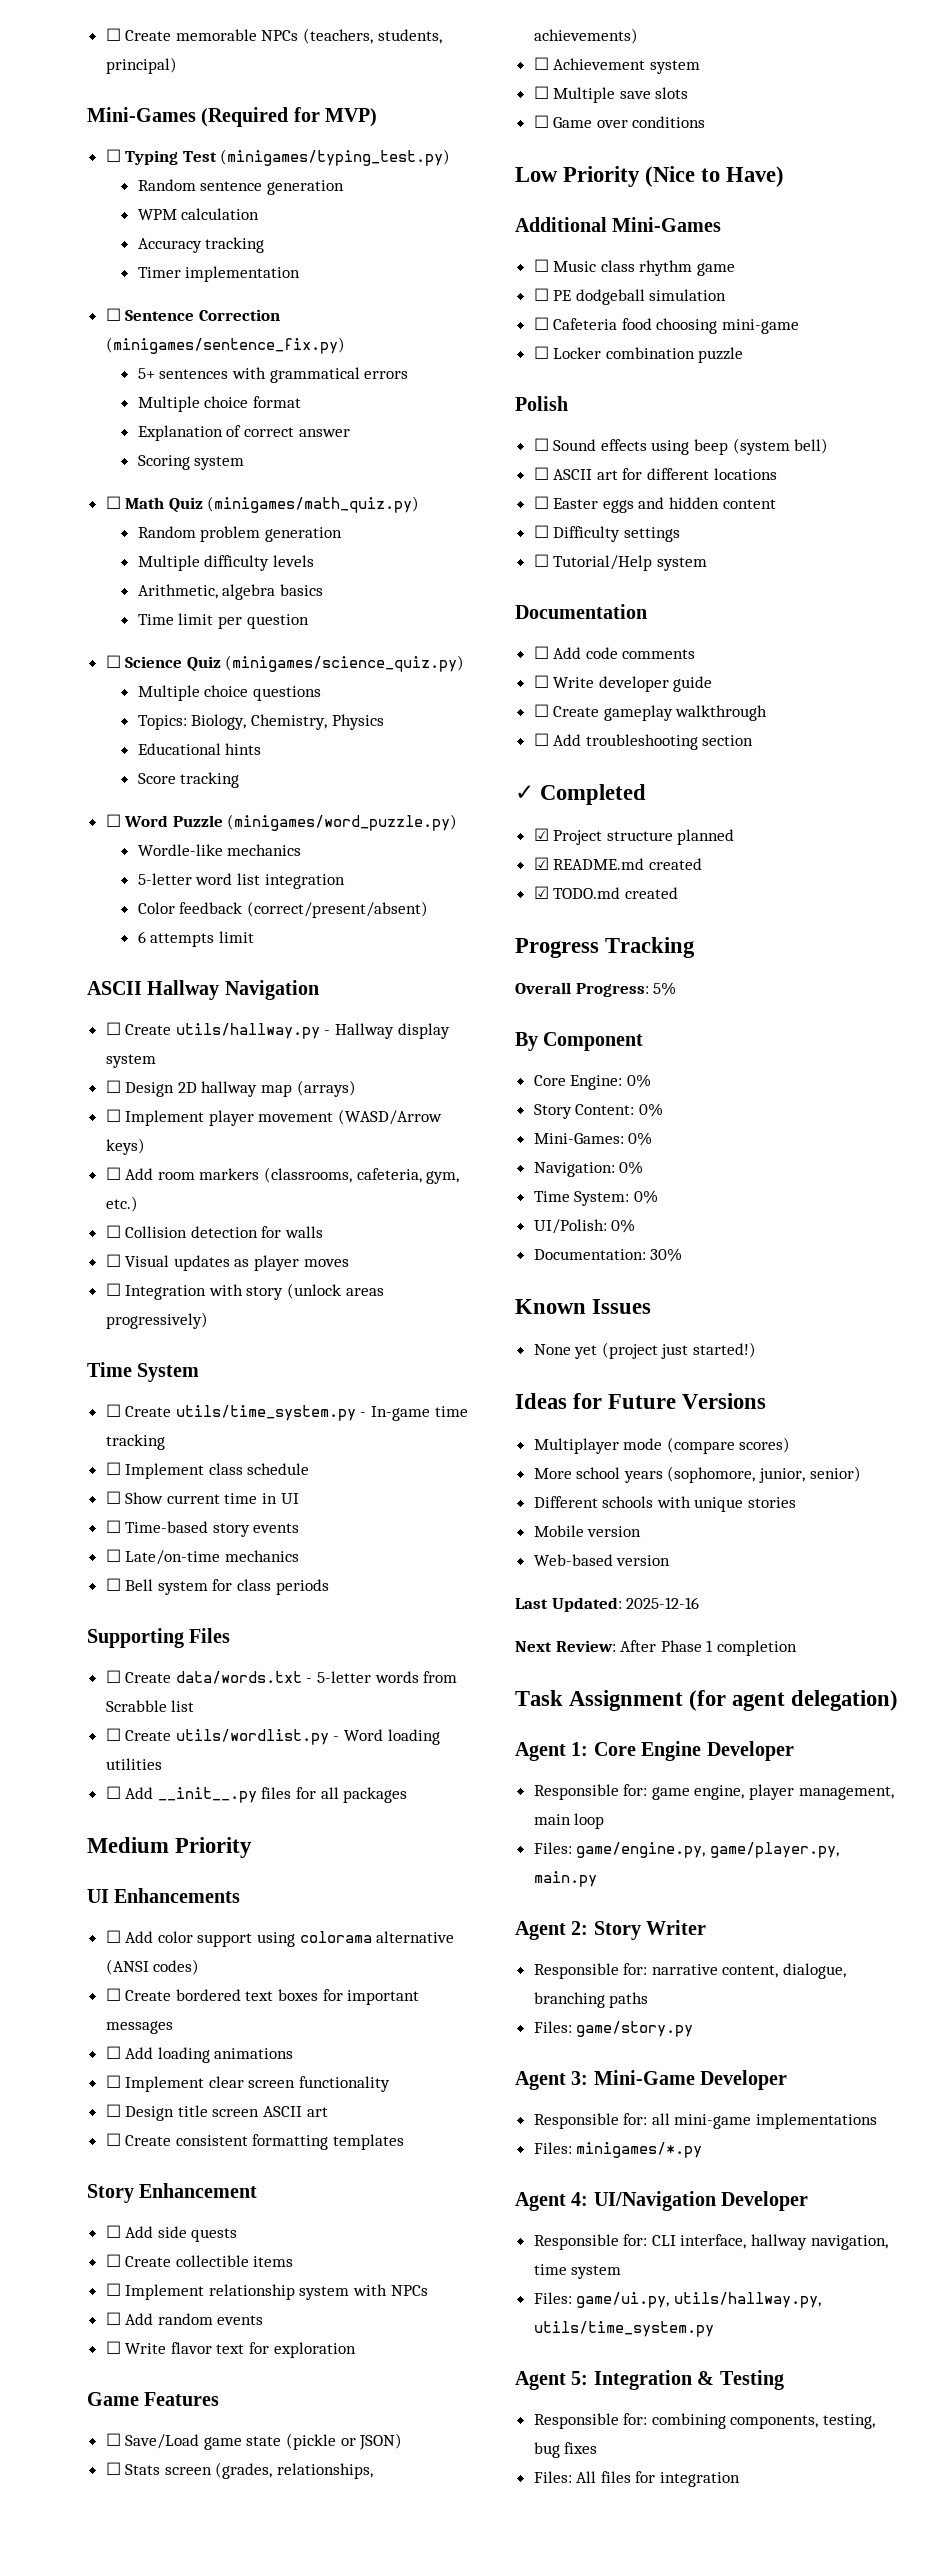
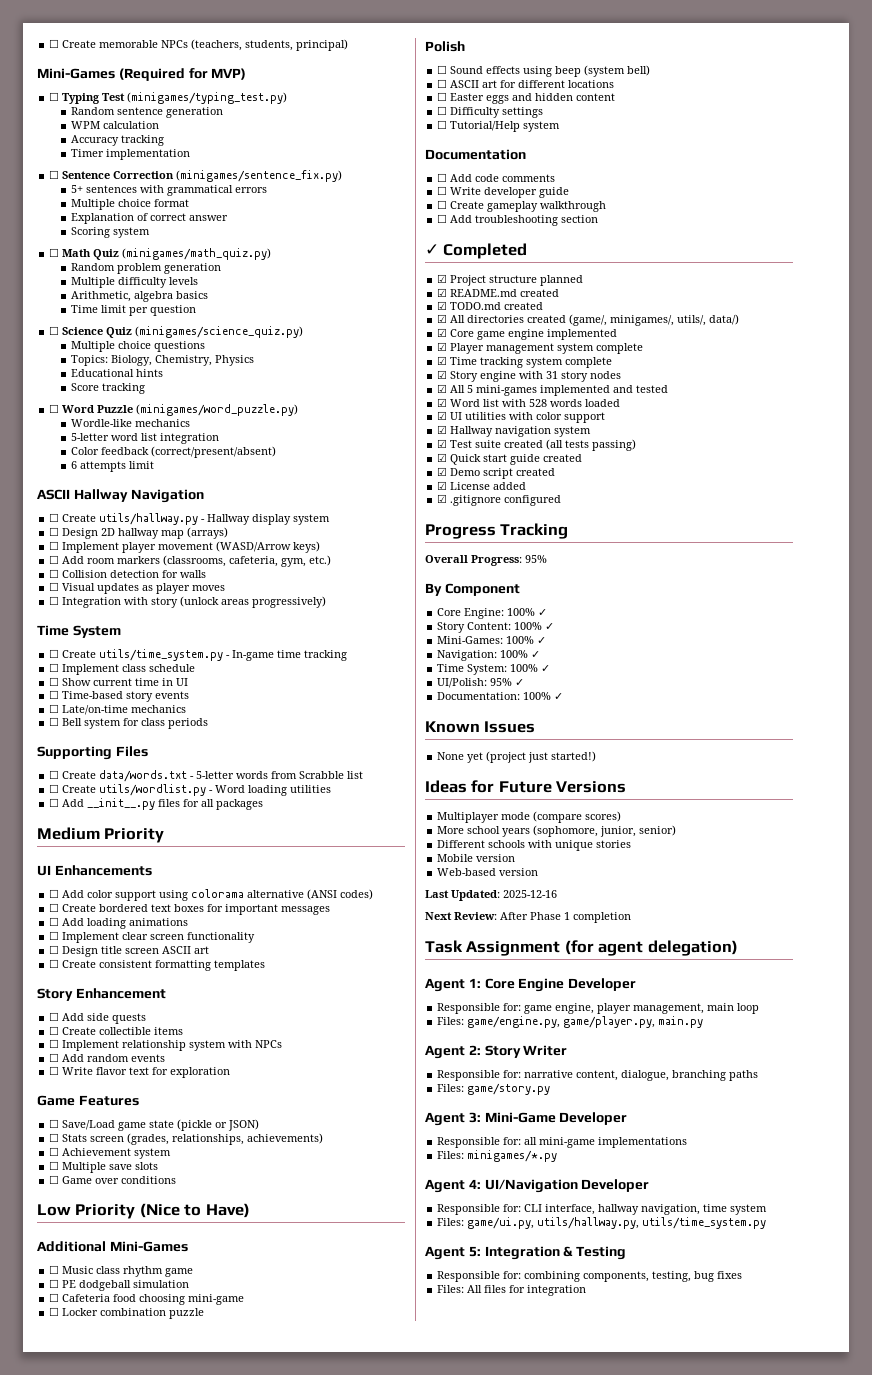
(678, 893) none -> [437,314,740,326] [437,328,618,340] [437,342,644,354] [437,356,613,368] [437,370,622,382] [437,384,669,396] [437,398,621,407] [437,411,606,423] [437,425,592,437] [437,439,637,451] [437,453,583,465] [437,467,556,479] [437,481,527,490] [437,494,562,506] // ☑ All directories created (game/, minigames/, utils/, data/) // ☑ Core game engine implemented // ☑ Player management system complete // ☑ Time tracking system complete // ☑ Story engine with 31 story nodes // ☑ All 5 mini-games implemented and tested // ☑ Word list with 528 words loaded // ☑ UI utilities with color support // ☑ Hallway navigation system // ☑ Test suite created (all tests passing) // ☑ Quick start guide created // ☑ Demo script created // ☑ License added // ☑ .gitignore configured
[653,982,677,996] 5% -> [525,555,547,563] 95%
[626,1074,651,1088] 0% -> [507,608,548,616] 100% ✓
[638,1103,663,1117] 0% -> [514,622,555,630] 100% ✓
[628,1132,653,1146] 0% -> [506,636,547,644] 100% ✓
[619,1161,644,1175] 0% -> [500,650,541,658] 100% ✓
[633,1190,658,1204] 0% -> [510,664,551,672] 100% ✓
[611,1219,636,1233] 0% -> [490,678,525,686] 95% ✓
[650,1248,683,1262] 30% -> [523,692,564,700] 100% ✓

